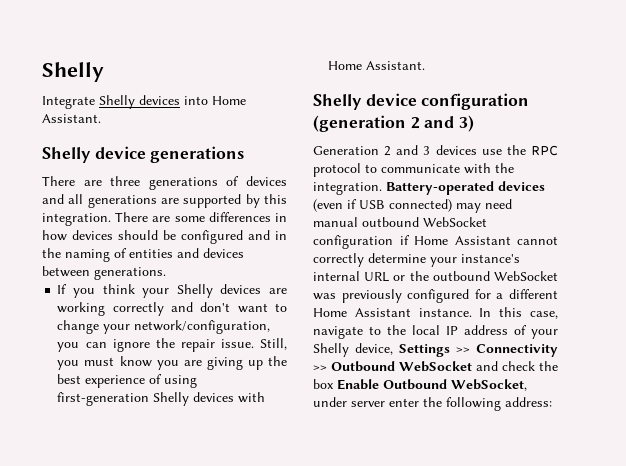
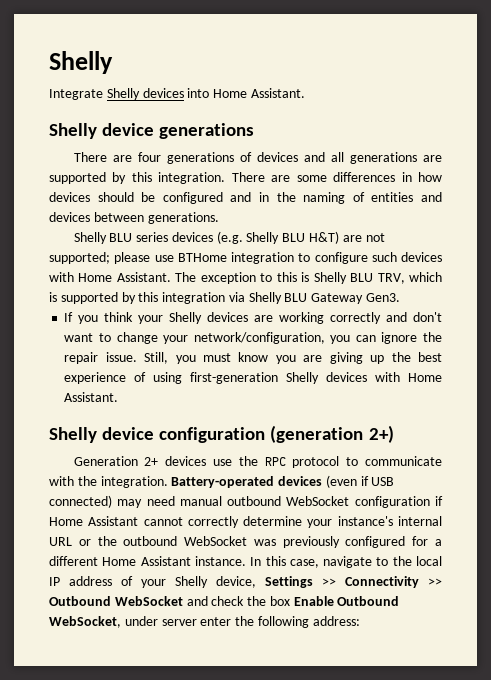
[110,176,141,186] three -> [137,152,161,162] four
(166, 273) none -> [73,231,385,244] [49,252,442,264] [49,272,442,284] [49,292,401,304] // Shelly BLU series devices (e.g. Shelly BLU H&T) are not supported; please use BTHome integration to configure such devices with Home Assistant. The exception to this is Shelly BLU TRV, which is supported by this integration via Shelly BLU Gateway Gen3.
[410,115,475,132] [313,145,431,156] 2 and 3) // Generation 2 and 3 -> [368,425,394,443] [73,456,159,466] 2+) // Generation 2+

